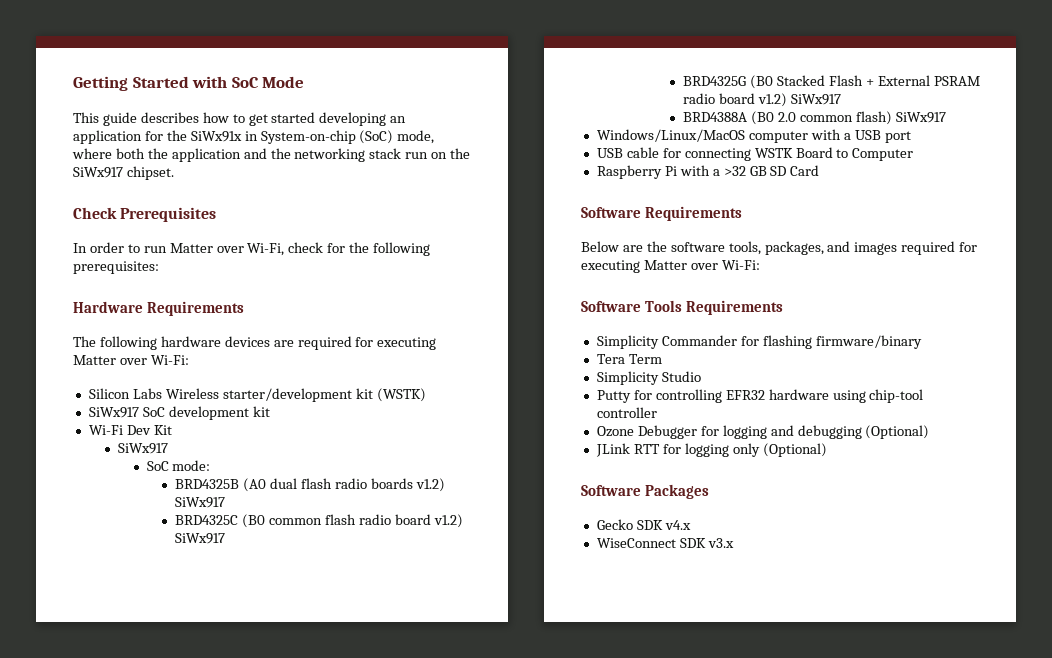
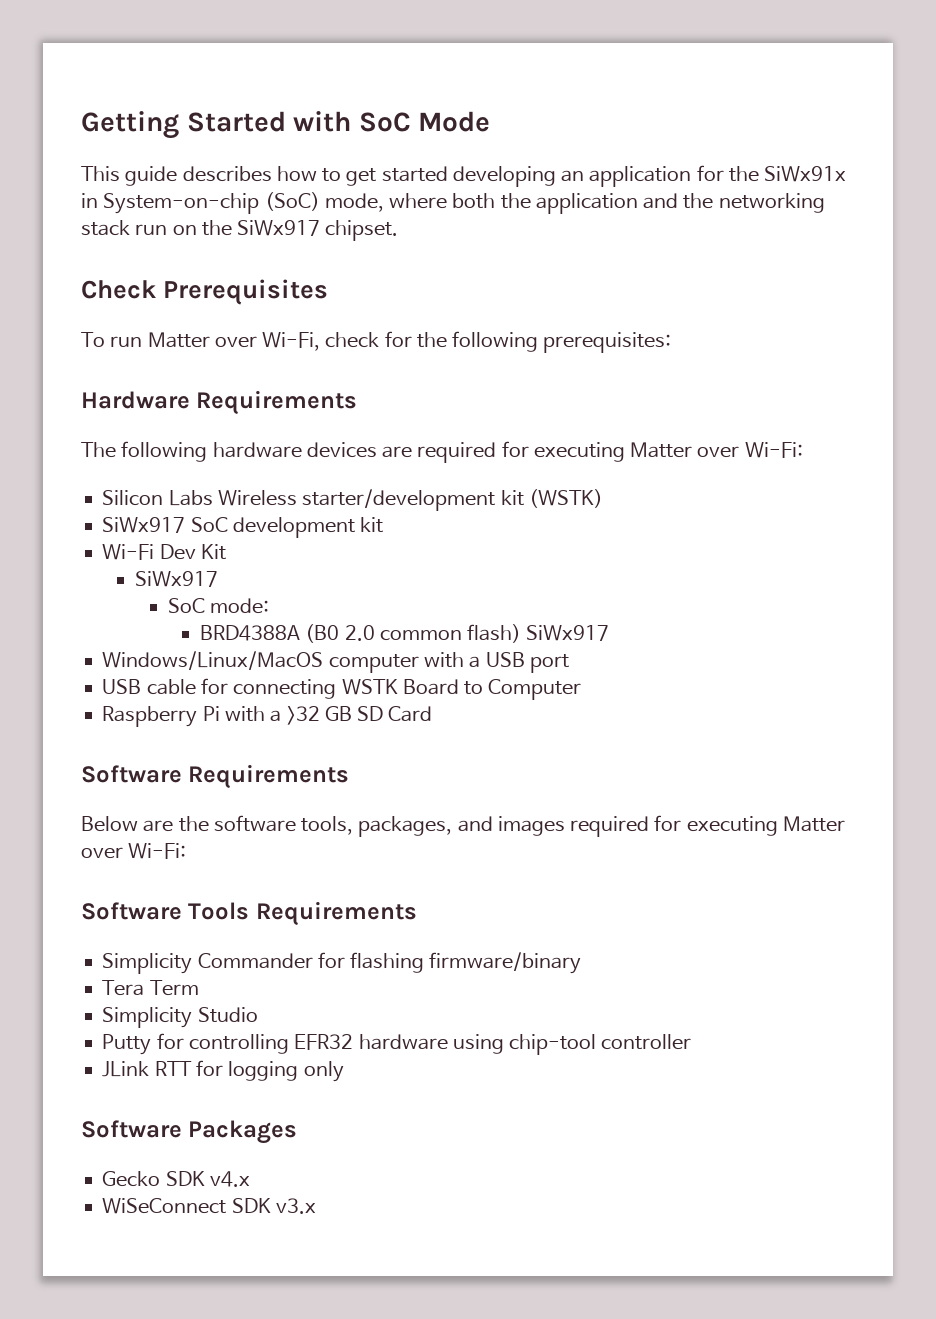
[73,242,140,253] In order to -> [81,332,105,347] To
[175,478,445,492] [175,497,226,508] [175,514,463,528] [175,533,226,544] [683,75,980,89] [683,93,842,107] // BRD4325B (A0 dual flash radio boards v1.2) SiWx917 // BRD4325C (B0 common flash radio board v1.2) SiWx917 // BRD4325G (B0 Stacked Flash + External PSRAM radio board v1.2) SiWx917 -> (269, 606) none
[596,425,930,439] // Ozone Debugger for logging and debugging (Optional) -> (692, 1042) none
[762,443,827,457] (Optional) -> (344, 1071) none
[596,538,676,548] WiseConnect -> [102,1198,227,1214] WiSeConnect

